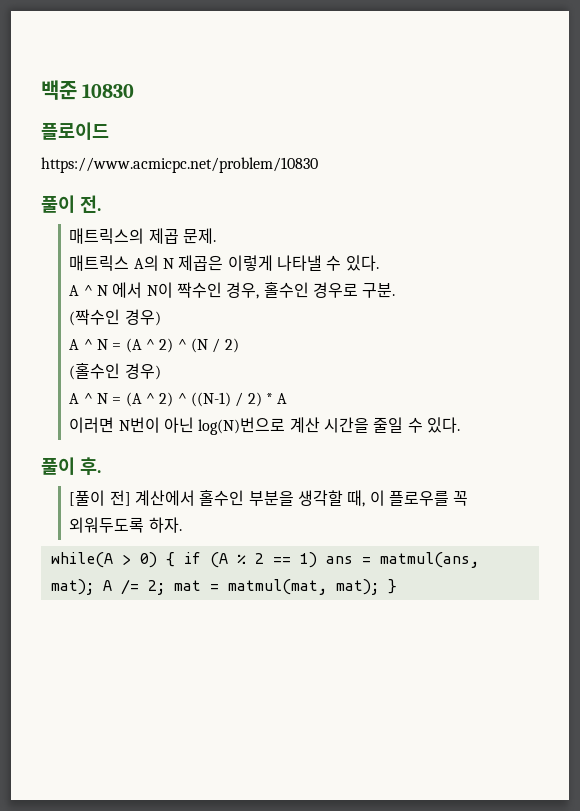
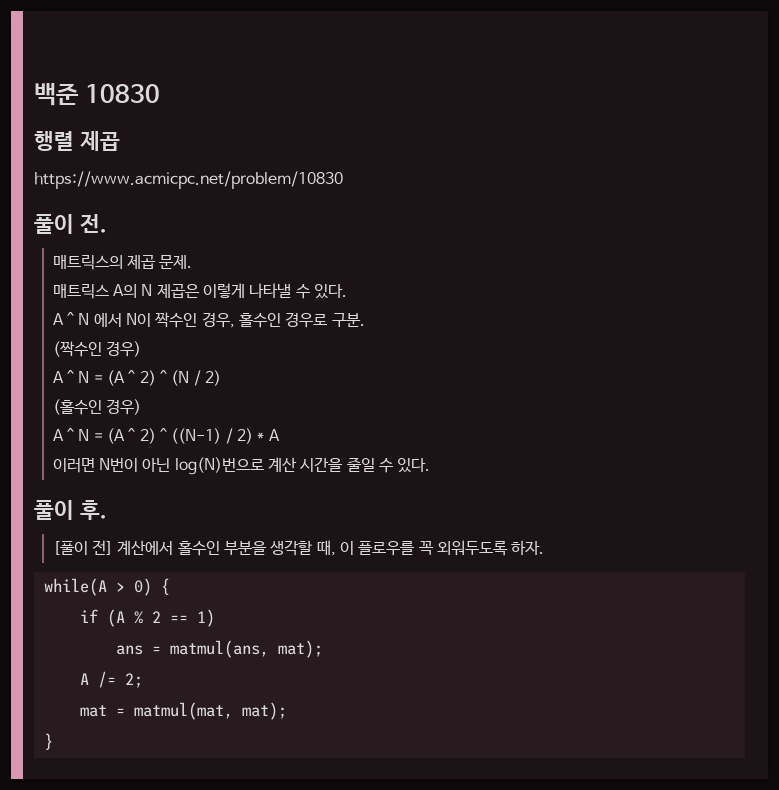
[41,122,109,140] 플로이드 -> [34,131,120,151] 행렬 제곱
(175, 559) none -> (170, 586) //
(317, 560) none -> (215, 618) //
(94, 587) none -> (323, 649) //
(165, 587) none -> (143, 680) //
(379, 587) none -> (287, 711) //

